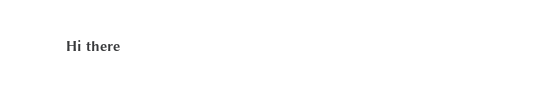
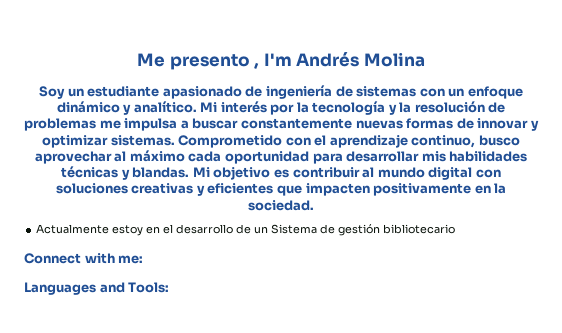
[66,40,120,51] Hi there -> [137,52,425,70] [39,85,523,99] [56,101,506,115] [24,118,539,131] [42,134,520,148] [34,150,528,164] [61,166,501,180] [55,183,507,196] [248,200,314,211] [36,224,456,236] [24,253,144,264] [24,282,170,295] Me presento , I'm Andrés Molina // Soy un estudiante apasionado de ingeniería de sistemas con un enfoque dinámico y analítico. Mi interés por la tecnología y la resolución de problemas me impulsa a buscar constantemente nuevas formas de innovar y optimizar sistemas. Comprometido con el aprendizaje continuo, busco aprovechar al máximo cada oportunidad para desarrollar mis habilidades técnicas y blandas. Mi objetivo es contribuir al mundo digital con soluciones creativas y eficientes que impacten positivamente en la sociedad. // Actualmente estoy en el desarrollo de un Sistema de gestión bibliotecario // Connect with me: // Languages and Tools:

